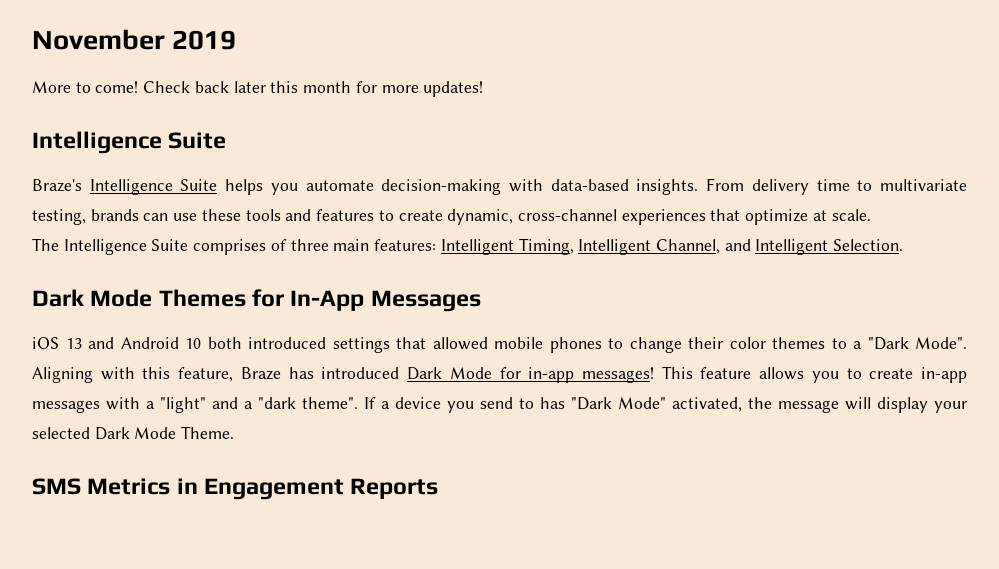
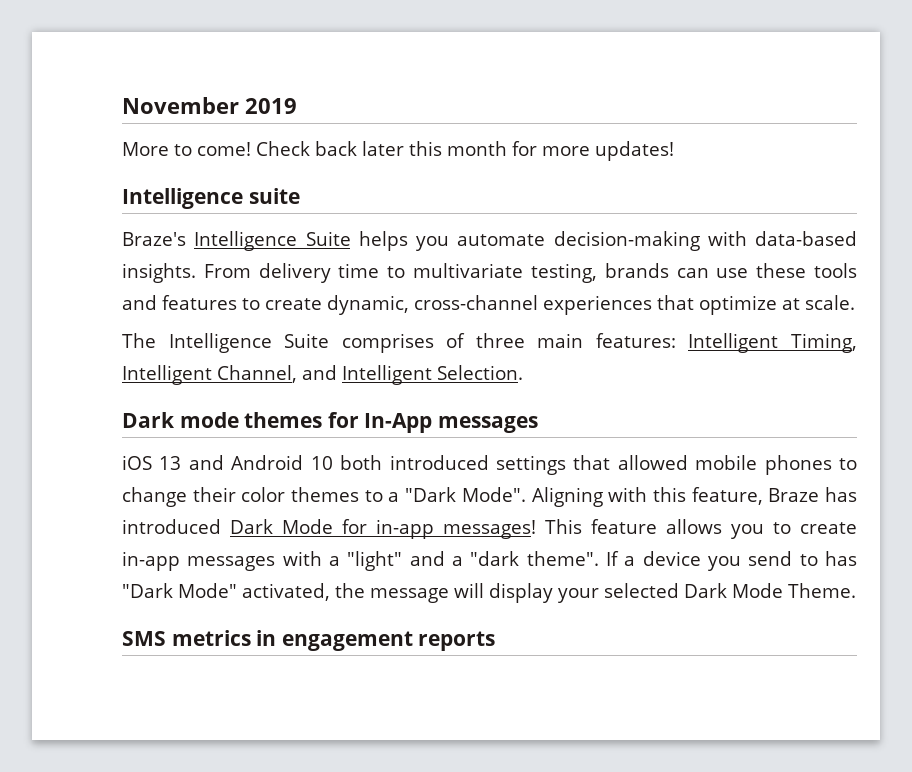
[168,132,227,149] Suite -> [248,188,300,204] suite
[90,289,246,307] Mode Themes -> [179,412,323,428] mode themes
[370,290,481,312] Messages -> [437,416,538,433] messages
[87,478,439,500] Metrics in Engagement Reports -> [171,630,496,651] metrics in engagement reports

